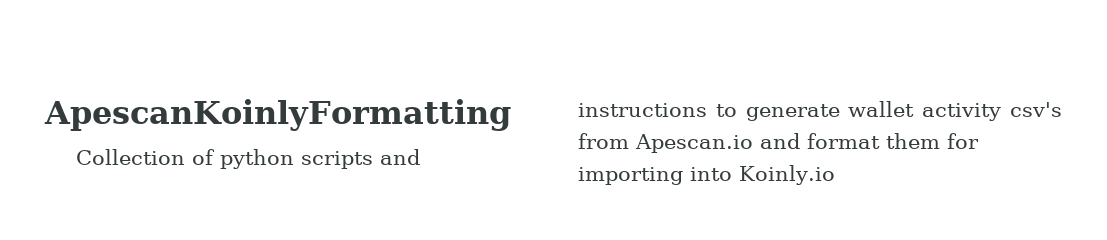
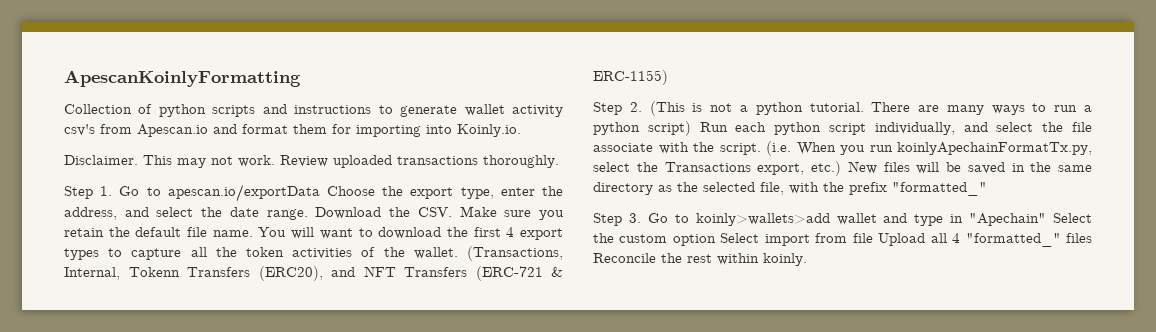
[739,165,835,185] Koinly.io -> [457,124,521,137] [64,155,559,168] [64,184,563,202] [64,206,564,220] [64,227,563,240] [64,246,563,261] [64,266,563,281] [593,70,668,85] [593,101,1092,116] [593,121,1092,136] [593,141,1092,156] [593,161,1092,176] [593,182,987,196] [593,213,1092,226] [593,233,1092,247] [593,253,807,266] Koinly.io. // Disclaimer. This may not work. Review uploaded transactions thoroughly. // Step 1. Go to apescan.io/exportData Choose the export type, enter the address, and select the date range. Download the CSV. Make sure you retain the default file name. You will want to download the first 4 export types to capture all the token activities of the wallet. (Transactions, Internal, Tokenn Transfers (ERC20), and NFT Transfers (ERC-721 & ERC-1155) // Step 2. (This is not a python tutorial. There are many ways to run a python script) Run each python script individually, and select the file associate with the script. (i.e. When you run koinlyApechainFormatTx.py, select the Transactions export, etc.) New files will be saved in the same directory as the selected file, with the prefix "formatted_" // Step 3. Go to koinly>wallets>add wallet and type in "Apechain" Select the custom option Select import from file Upload all 4 "formatted_" files Reconcile the rest within koinly.

